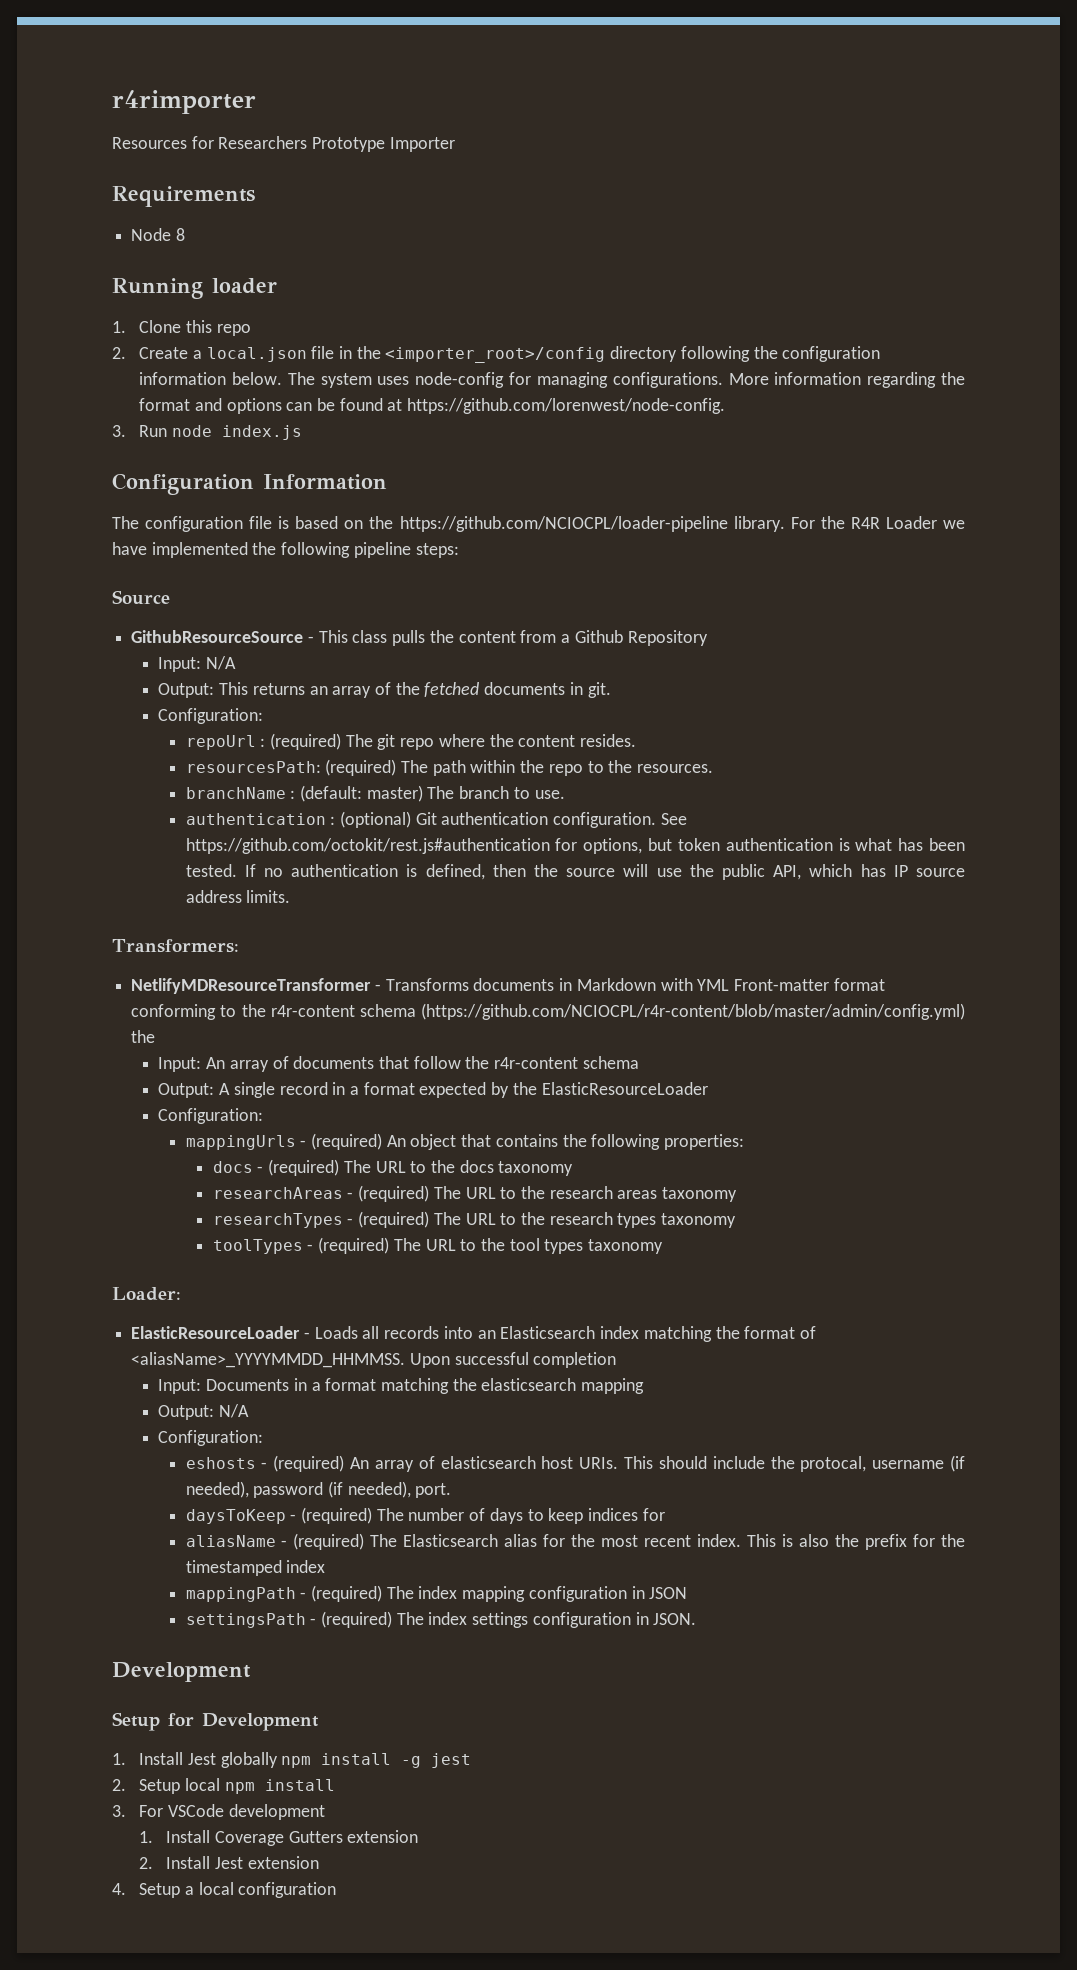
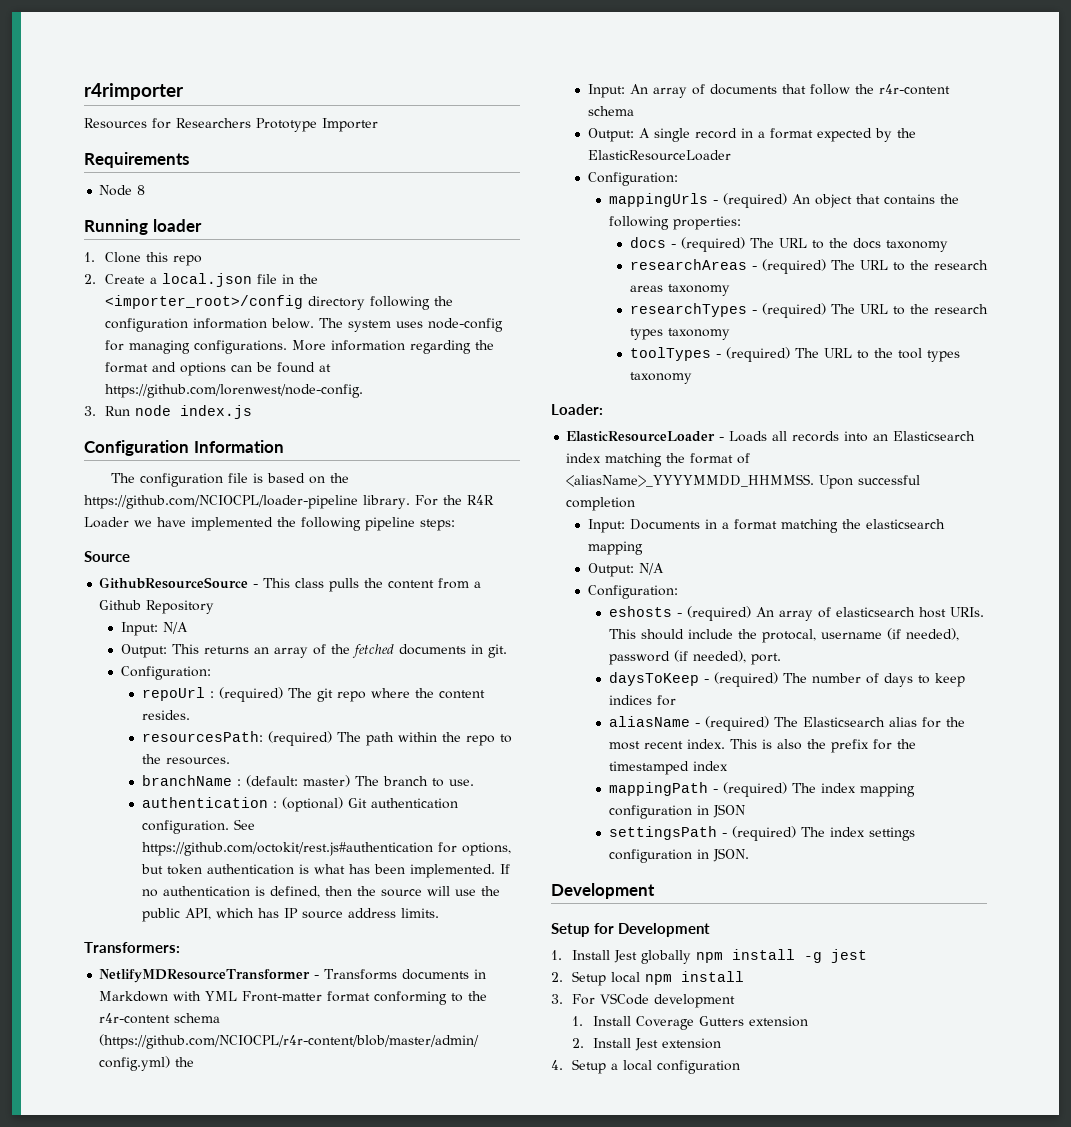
[185,864,237,877] tested. -> [409,864,495,878] implemented.

